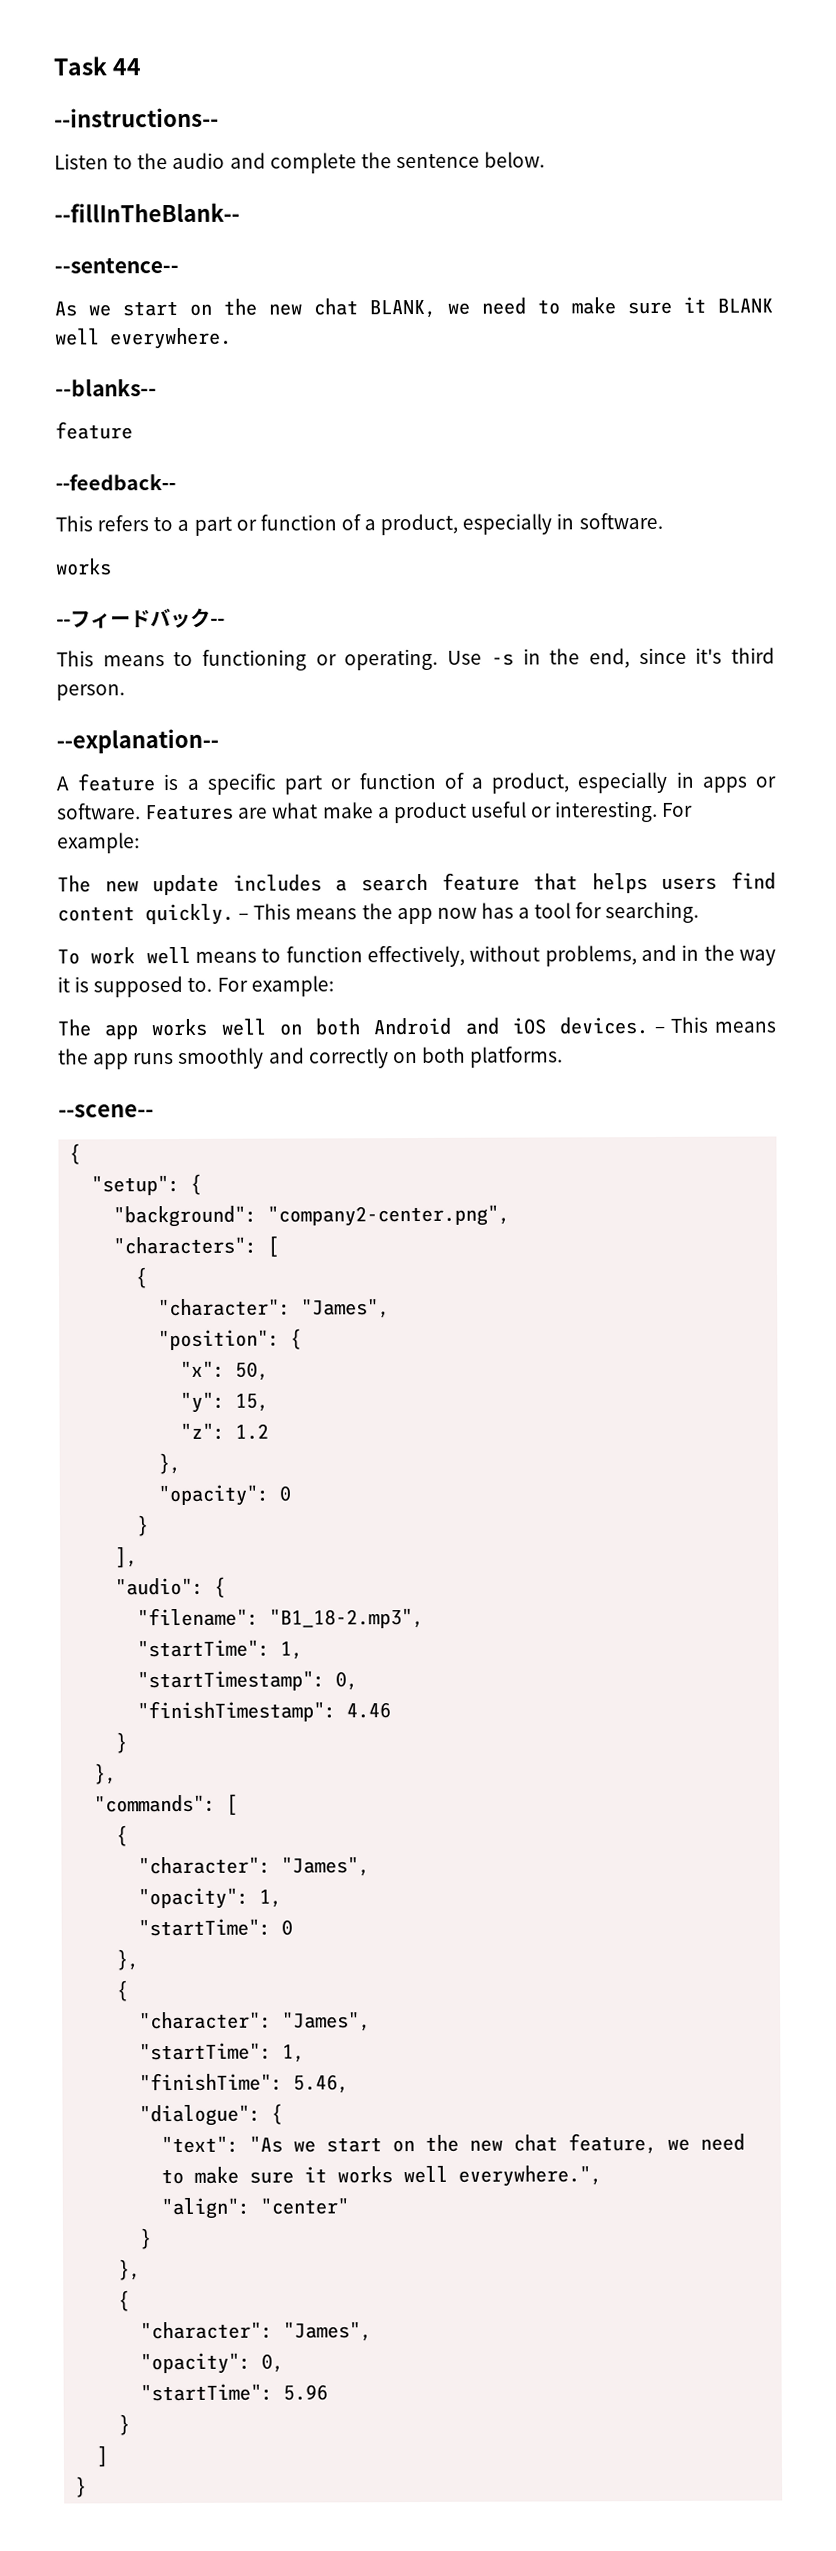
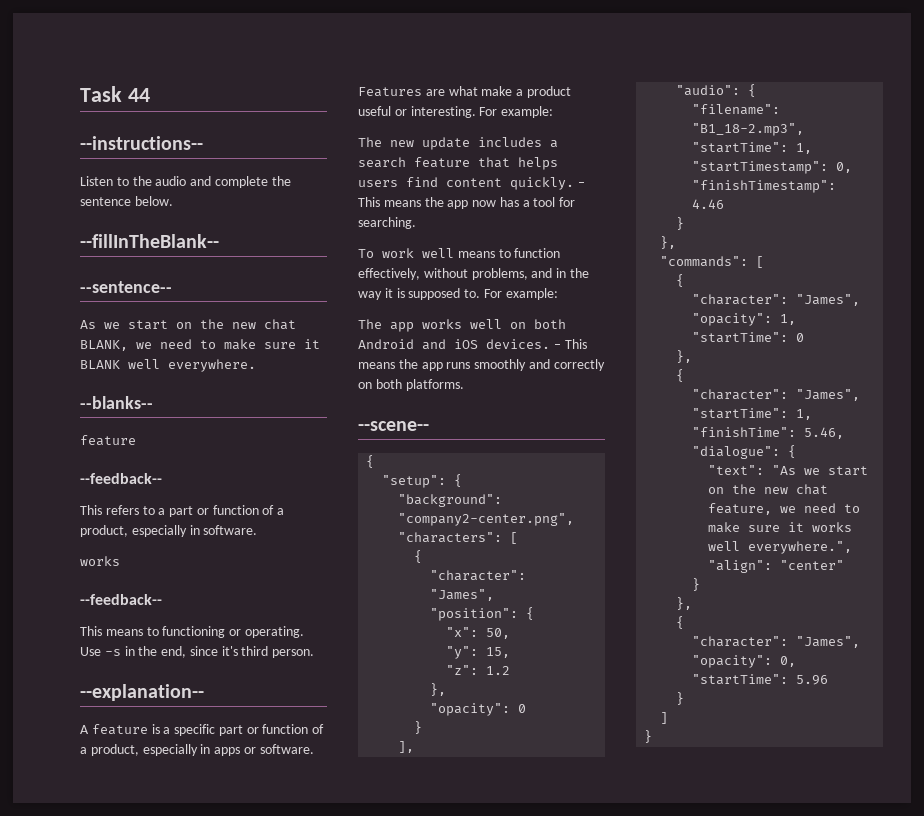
[56,607,225,629] --フィードバック-- -> [80,594,162,605] --feedback--

